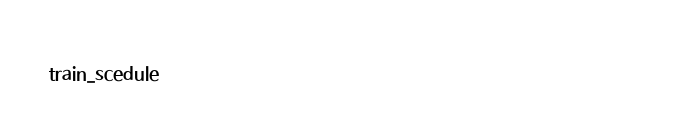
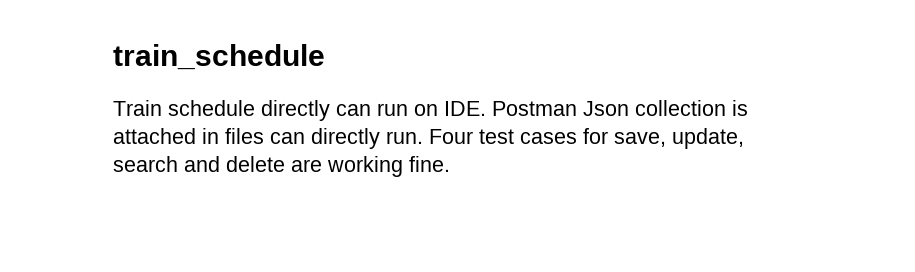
[49,66,159,83] train_scedule -> [113,44,325,70] [113,100,748,121] [113,128,744,149] [113,156,450,177] train_schedule // Train schedule directly can run on IDE. Postman Json collection is attached in files can directly run. Four test cases for save, update, search and delete are working fine.

